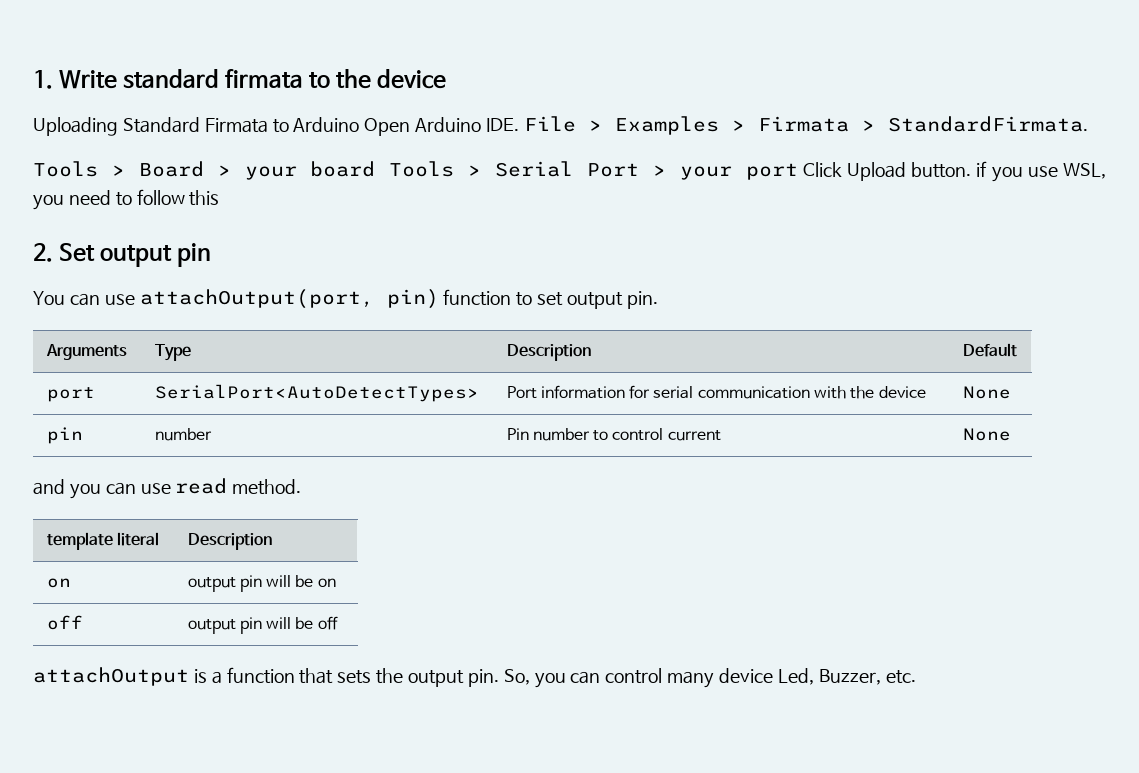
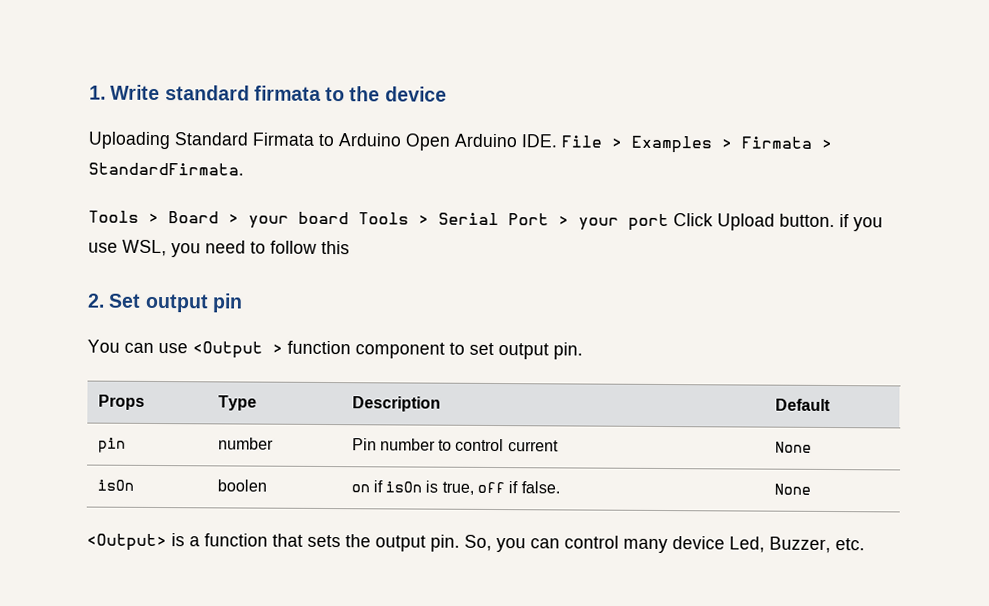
[139,289,512,309] attachOutput(port, pin) function -> [192,340,445,359] <Output > function component
[45,344,127,360] Arguments -> [97,394,145,410] Props
[46,387,95,402] [154,384,479,402] [506,385,926,399] [962,386,1011,399] // port | SerialPort<AutoDetectTypes> | Port information for serial communication with the device | None -> (831, 404) none
[33,478,302,499] [46,532,159,550] [187,533,272,550] [46,578,71,588] [187,575,336,592] [46,615,83,630] [187,616,338,634] [33,667,189,686] // and you can use read method. // template literal | Description // on | output pin will be on // off | output pin will be off // attachOutput -> [96,479,134,491] [216,479,267,492] [350,480,560,495] [773,483,811,495] [86,533,167,552] // isOn | boolen | on if isOn is true, off if false. | None // <Output>

